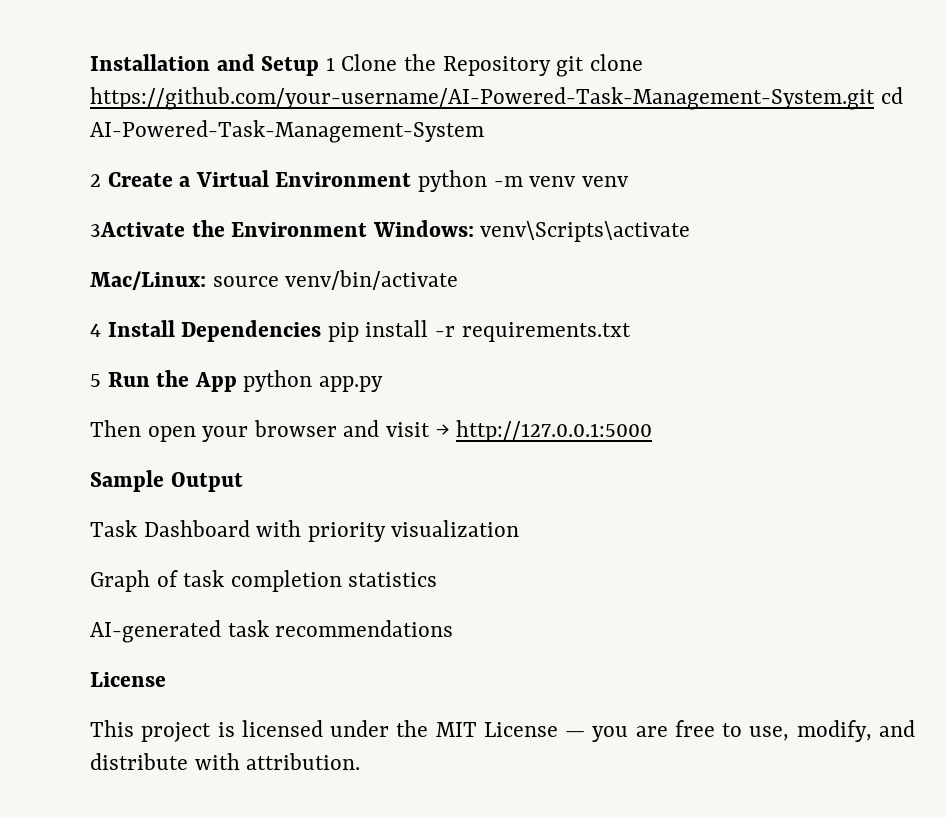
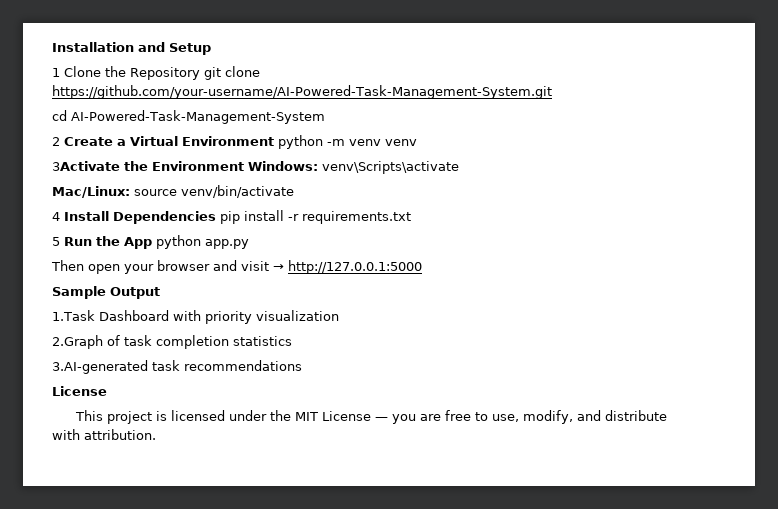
(320, 66) none -> (211, 49) //
(875, 98) none -> (552, 92) //
[90,520,137,537] Task -> [52,310,95,321] 1.Task
[90,570,150,592] Graph -> [52,335,103,349] 2.Graph
[90,620,221,643] AI-generated -> [52,360,148,374] 3.AI-generated

